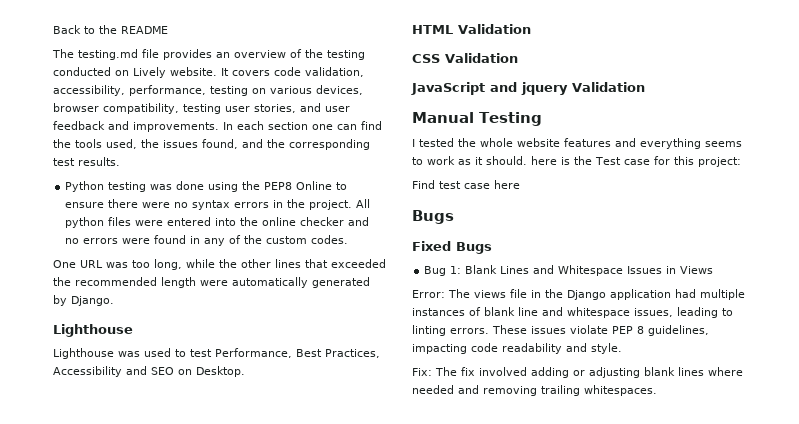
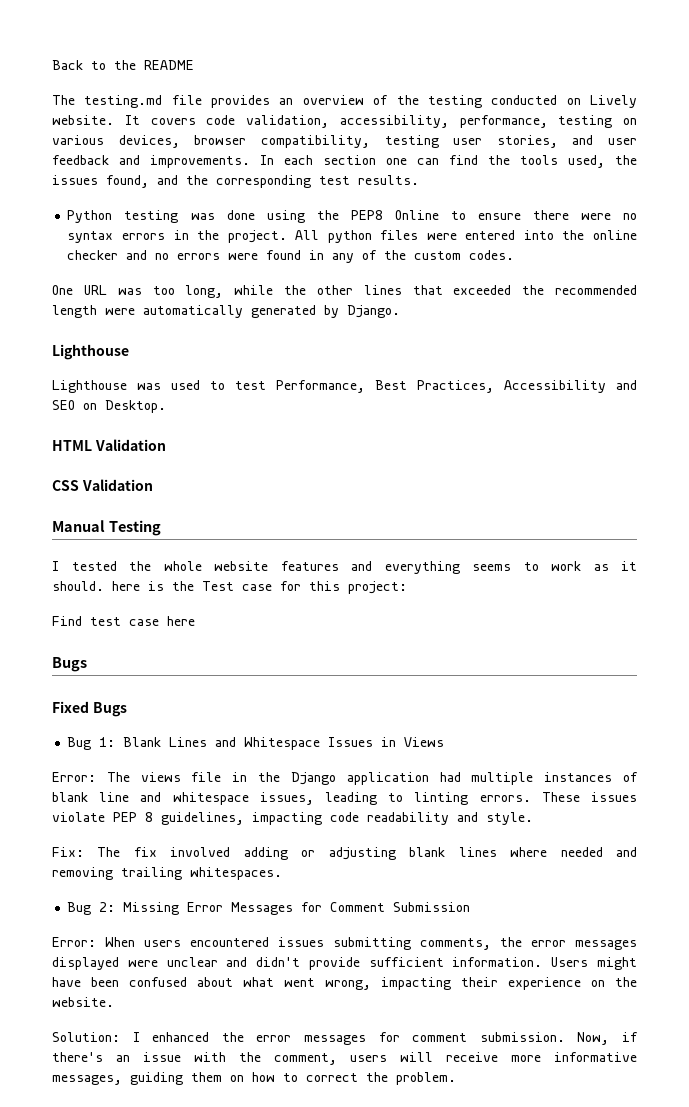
[411,82,645,95] // JavaScript and jquery Validation -> (153, 485) none
(657, 390) none -> [67,902,471,915] [52,937,637,950] [52,957,637,970] [52,977,637,990] [52,997,114,1007] [52,1032,639,1045] [52,1052,637,1065] [52,1072,456,1085] // Bug 2: Missing Error Messages for Comment Submission // Error: When users encountered issues submitting comments, the error messages displayed were unclear and didn't provide sufficient information. Users might have been confused about what went wrong, impacting their experience on the website. // Solution: I enhanced the error messages for comment submission. Now, if there's an issue with the comment, users will receive more informative messages, guiding them on how to correct the problem.

